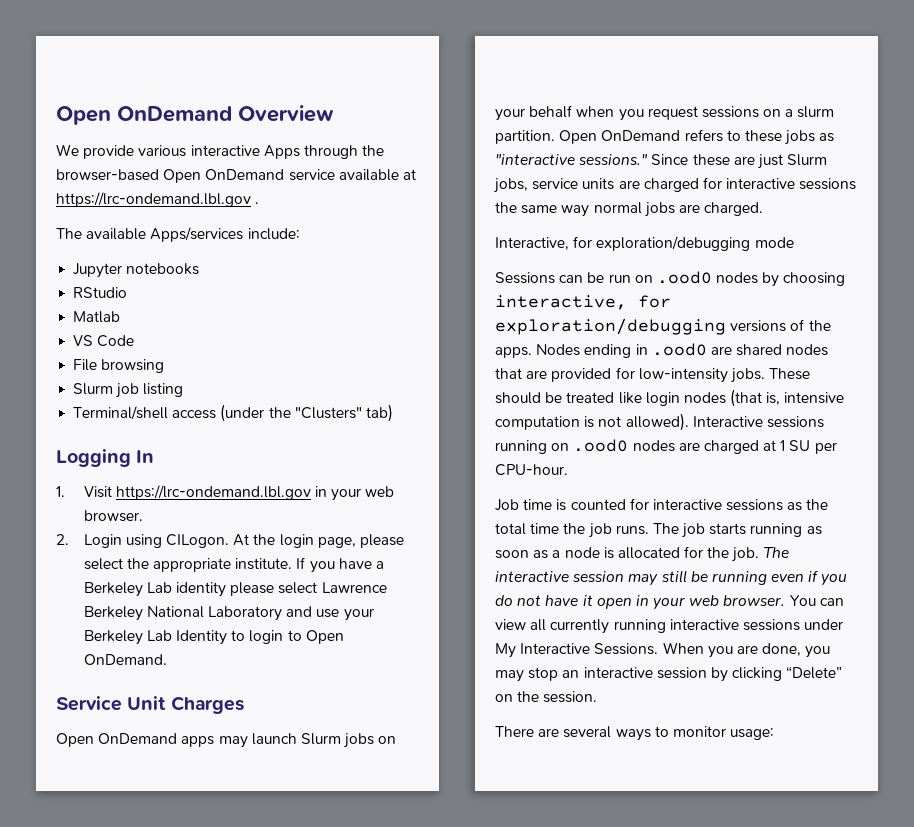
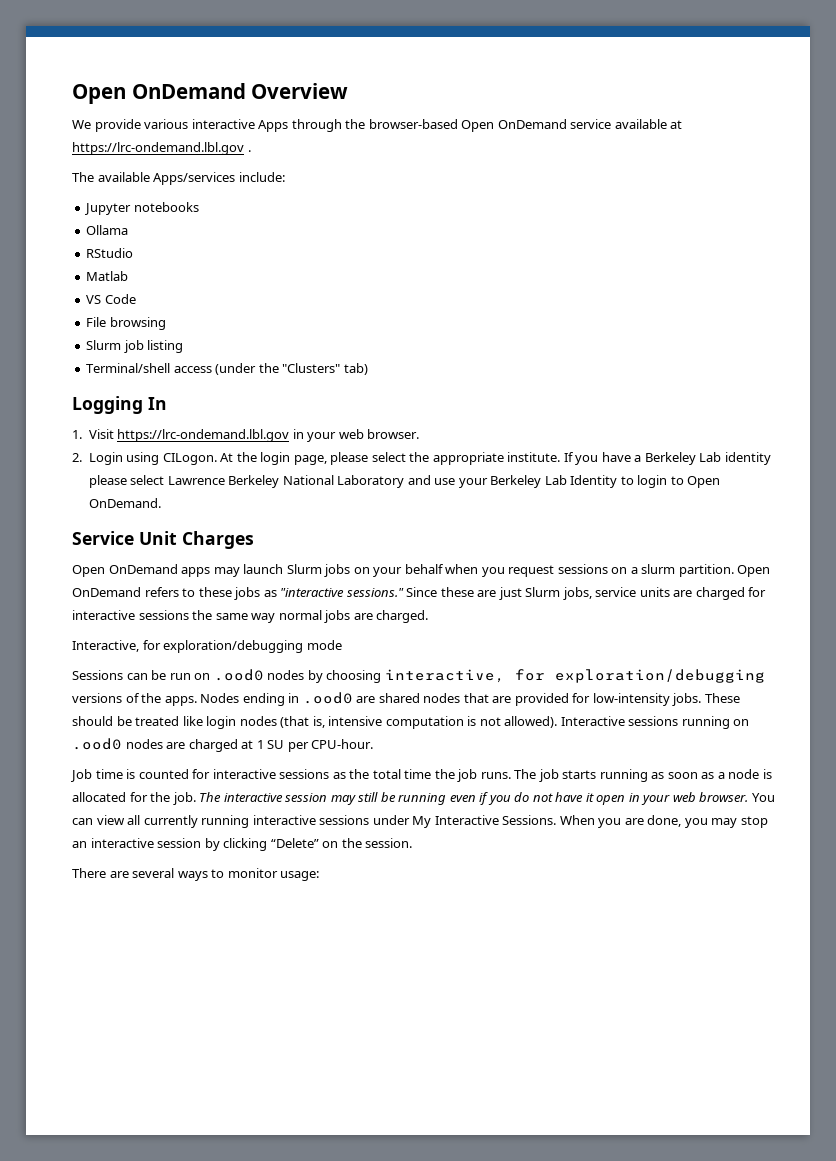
(200, 269) none -> [86,225,129,235] // Ollama

